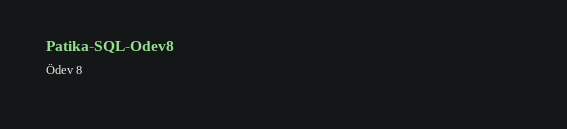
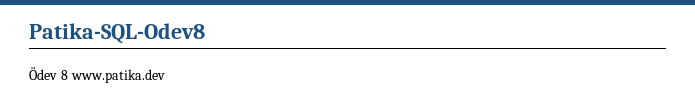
(83, 70) none -> [70,69,165,83] www.patika.dev

